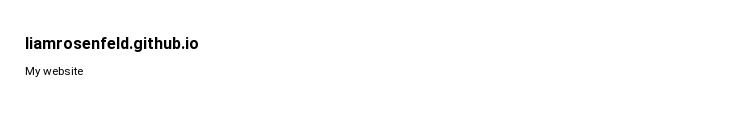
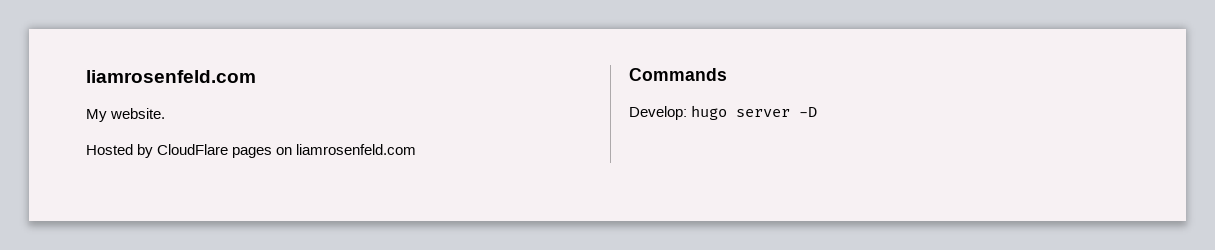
[25,37,199,52] liamrosenfeld.github.io -> [86,70,256,83] liamrosenfeld.com
[43,67,84,75] website -> [110,108,166,119] [86,144,417,158] [629,68,727,81] [629,105,818,120] website. // Hosted by CloudFlare pages on liamrosenfeld.com // Commands // Develop: hugo server -D

